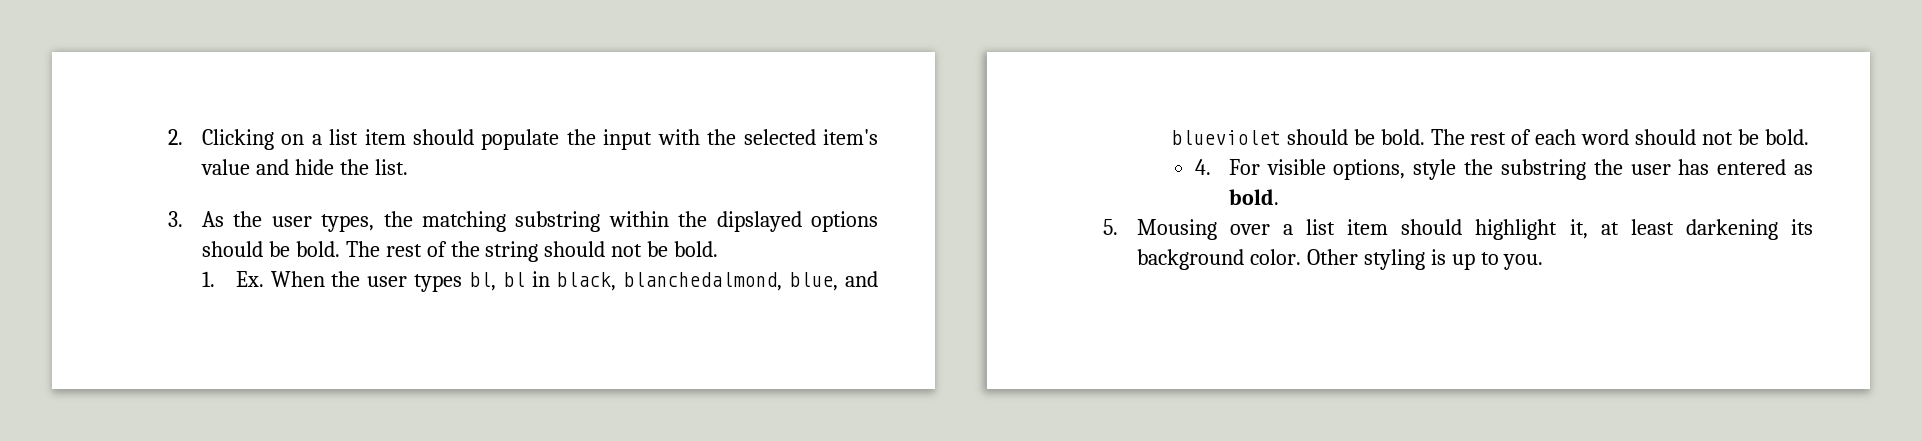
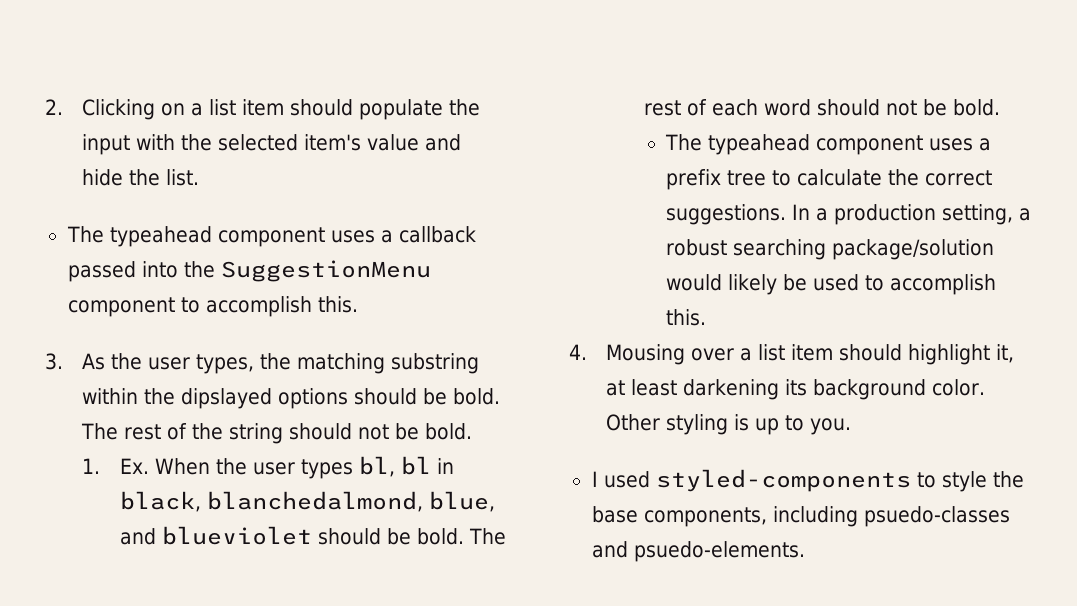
(408, 167) none -> [66,226,476,247] [67,260,431,282] [67,296,358,317] // The typeahead component uses a callback passed into the SuggestionMenu component to accomplish this.
[1194,159,1813,180] [1228,189,1279,205] [1103,219,1118,235] 4. For visible options, style the substring the user has entered as bold. // 5. -> [665,134,992,155] [666,169,993,190] [666,204,1032,225] [666,239,995,260] [666,274,997,295] [666,309,707,326] [569,344,587,360] The typeahead component uses a prefix tree to calculate the correct suggestions. In a production setting, a robust searching package/solution would likely be used to accomplish this. // 4.
(1544, 262) none -> [591,469,1024,492] [591,506,1010,527] [591,541,805,562] // I used styled-components to style the base components, including psuedo-classes and psuedo-elements.

